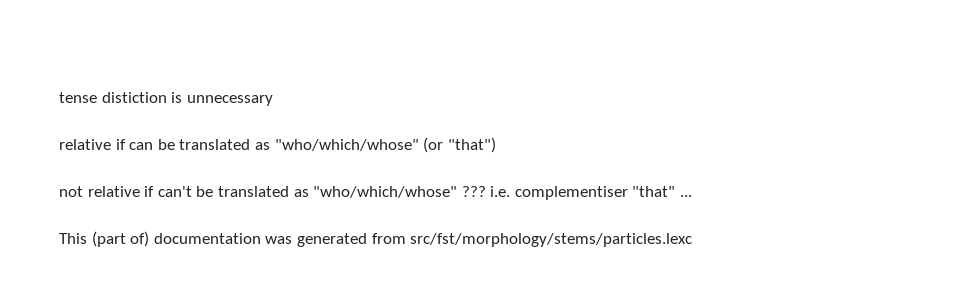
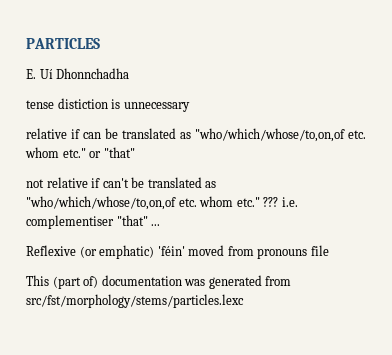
(59, 97) none -> [26,38,100,49] [26,68,130,79] PARTICLES // E. Uí Dhonnchadha //
[274,137,496,153] "who/which/whose" (or "that") -> [195,128,366,142] [25,147,135,158] "who/which/whose/to,on,of etc. whom etc." or "that"
[313,186,458,198] "who/which/whose" -> [26,196,260,210] "who/which/whose/to,on,of etc. whom etc."
(693, 196) none -> [26,245,329,259] // Reflexive (or emphatic) 'féin' moved from pronouns file

